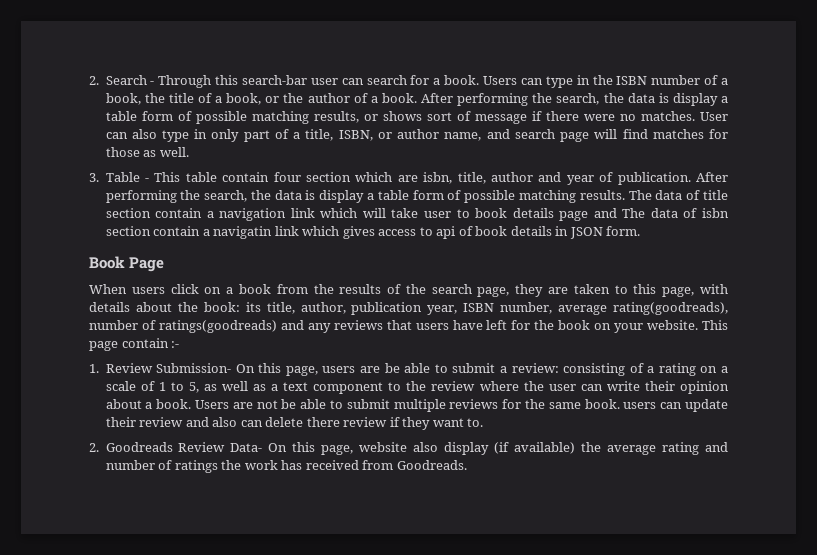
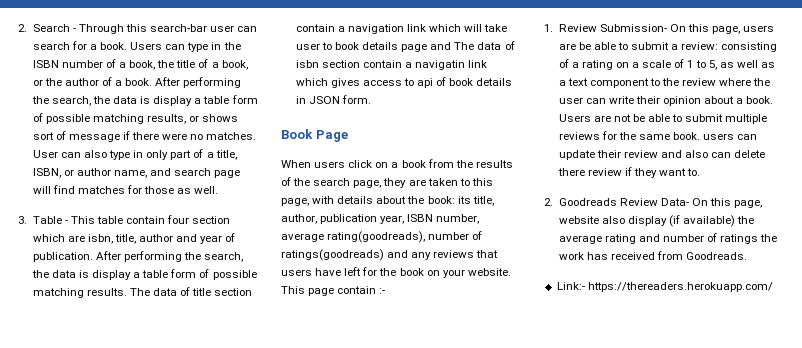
(467, 465) none -> [556,282,773,292] // Link:- https://thereaders.herokuapp.com/

